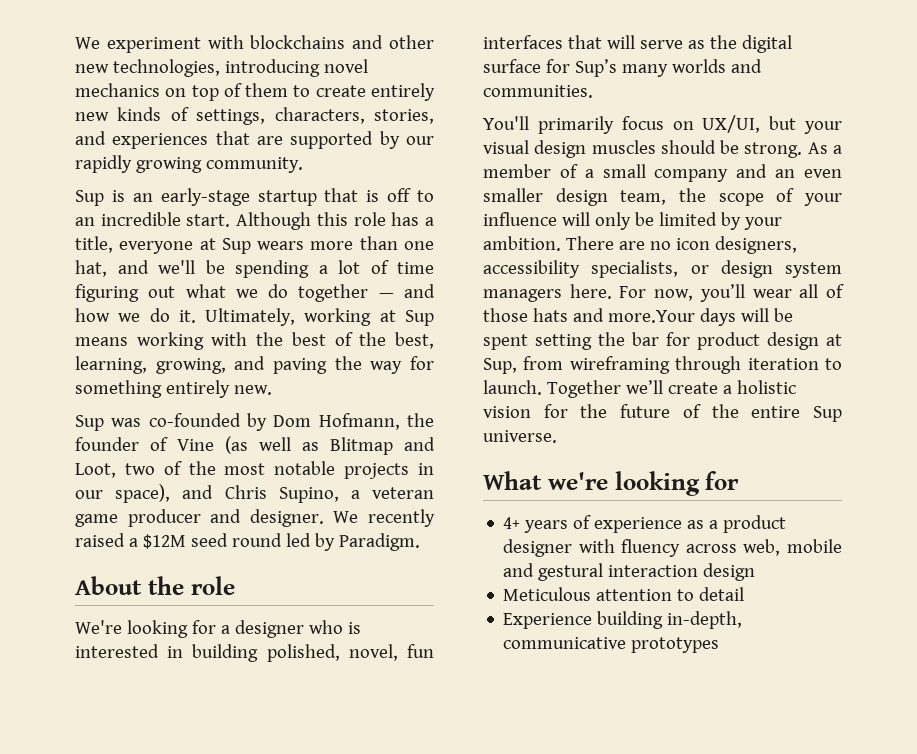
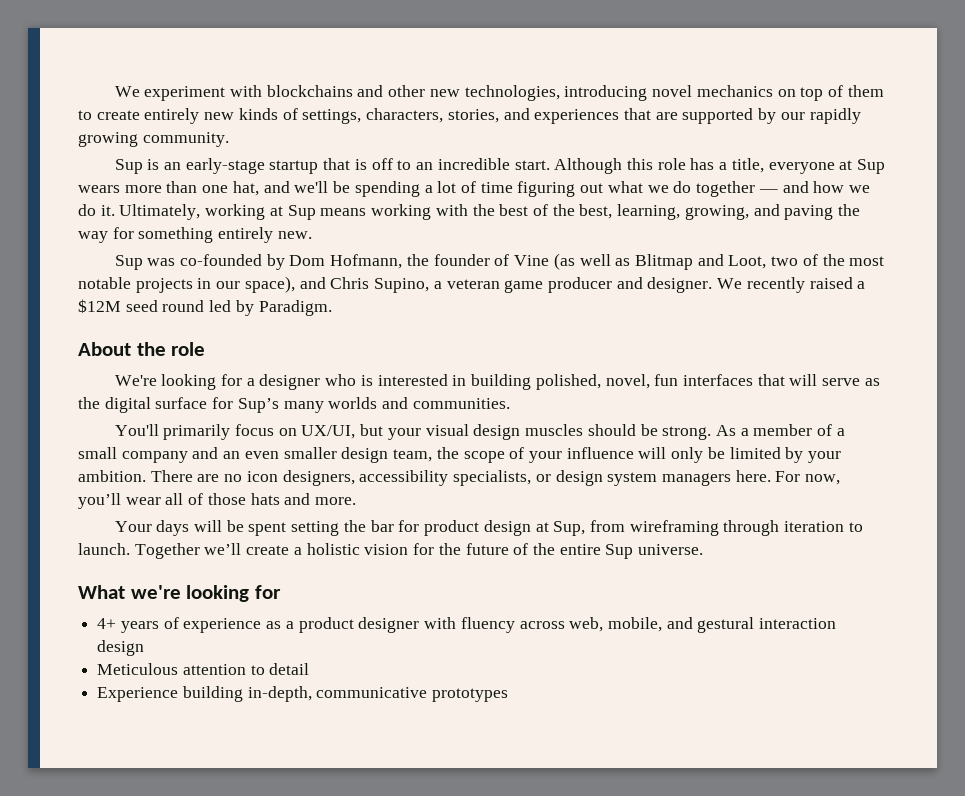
[607,310,695,323] more.Your -> [315,497,357,505] [114,521,152,532] more. // Your
[787,539,842,553] mobile -> [607,617,662,632] mobile,

